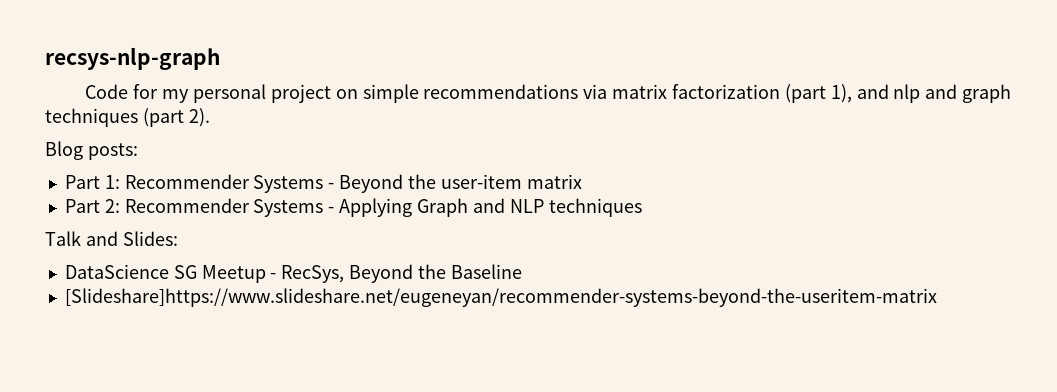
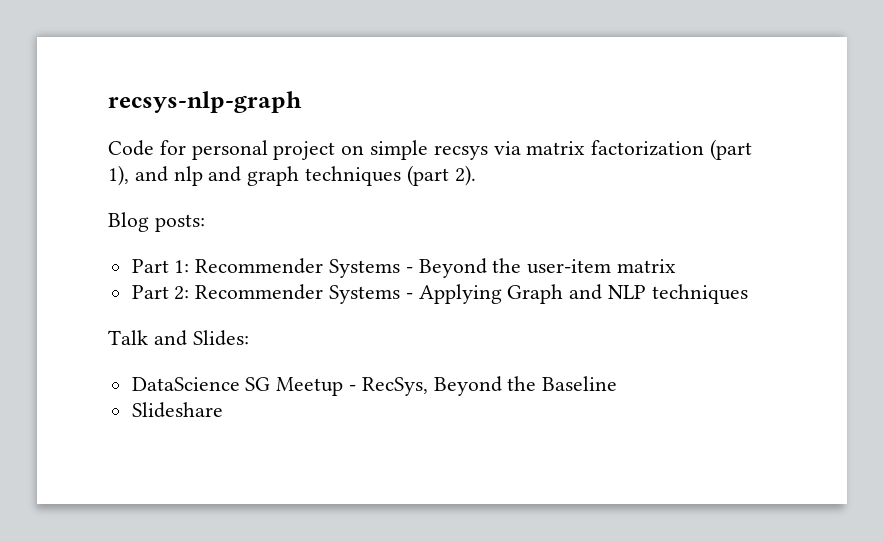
[162,89,190,103] my -> (186, 147) none
[423,84,579,99] recommendations -> [433,145,488,160] recsys
[64,288,937,307] [Slideshare]https://www.slideshare.net/eugeneyan/recommender-systems-beyond-the-useritem-matrix -> [131,402,223,418] Slideshare

